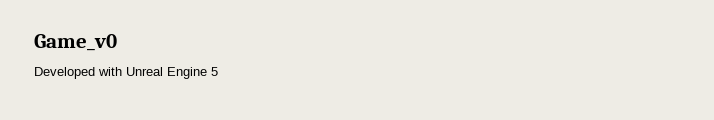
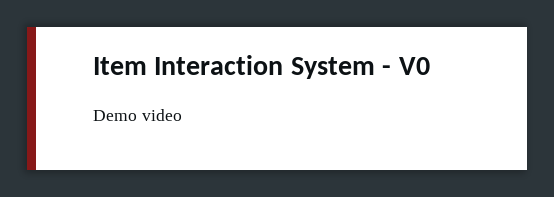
[34,34,117,51] [34,67,218,79] Game_v0 // Developed with Unreal Engine 5 -> [93,55,430,79] [93,109,182,121] Item Interaction System - V0 // Demo video

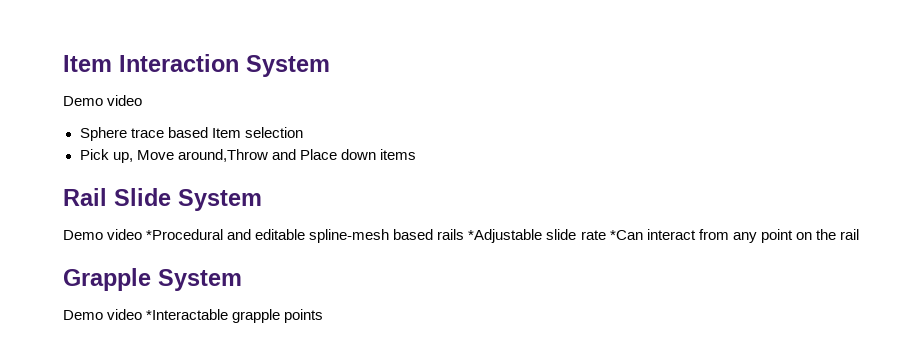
[382,57,430,75] [93,109,182,121] - V0 // Demo video -> [63,95,143,106] [79,127,303,141] [79,149,416,163] [63,188,262,211] [63,229,859,243] [63,268,242,291] [63,309,324,323] // Demo video // Sphere trace based Item selection // Pick up, Move around,Throw and Place down items // Rail Slide System // Demo video *Procedural and editable spline-mesh based rails *Adjustable slide rate *Can interact from any point on the rail // Grapple System // Demo video *Interactable grapple points

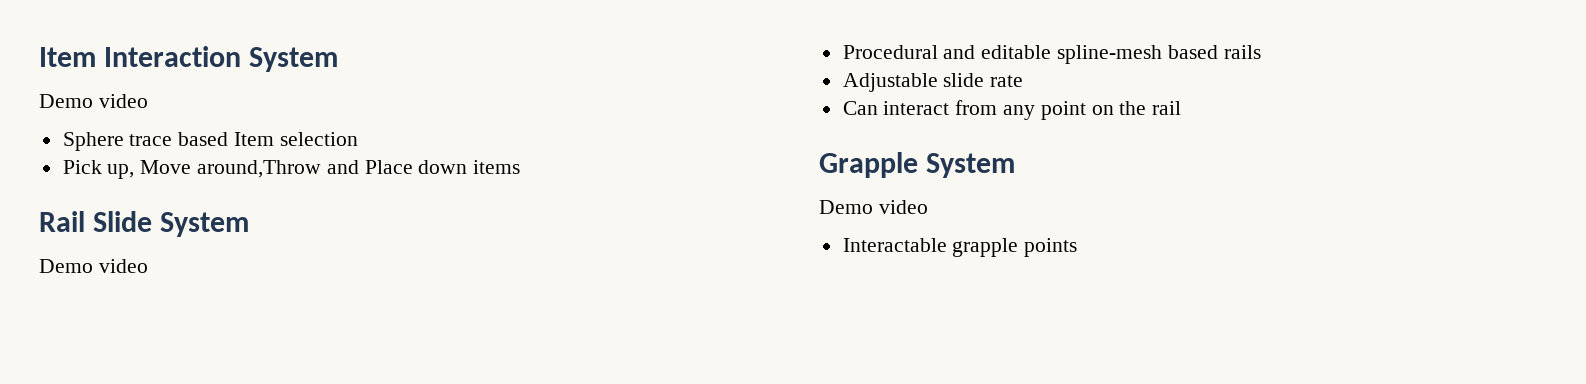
[146,229,224,240] *Procedural -> [842,45,938,59] // Procedural
[468,229,543,243] *Adjustable -> [842,73,938,92] // Adjustable
[609,230,643,240] *Can -> [842,101,878,115] // Can
[146,309,229,320] *Interactable -> [842,238,947,252] // Interactable

